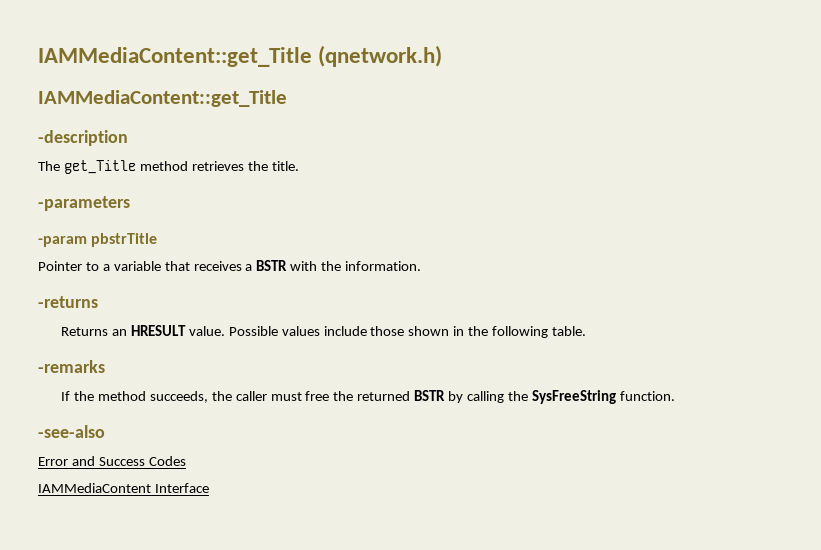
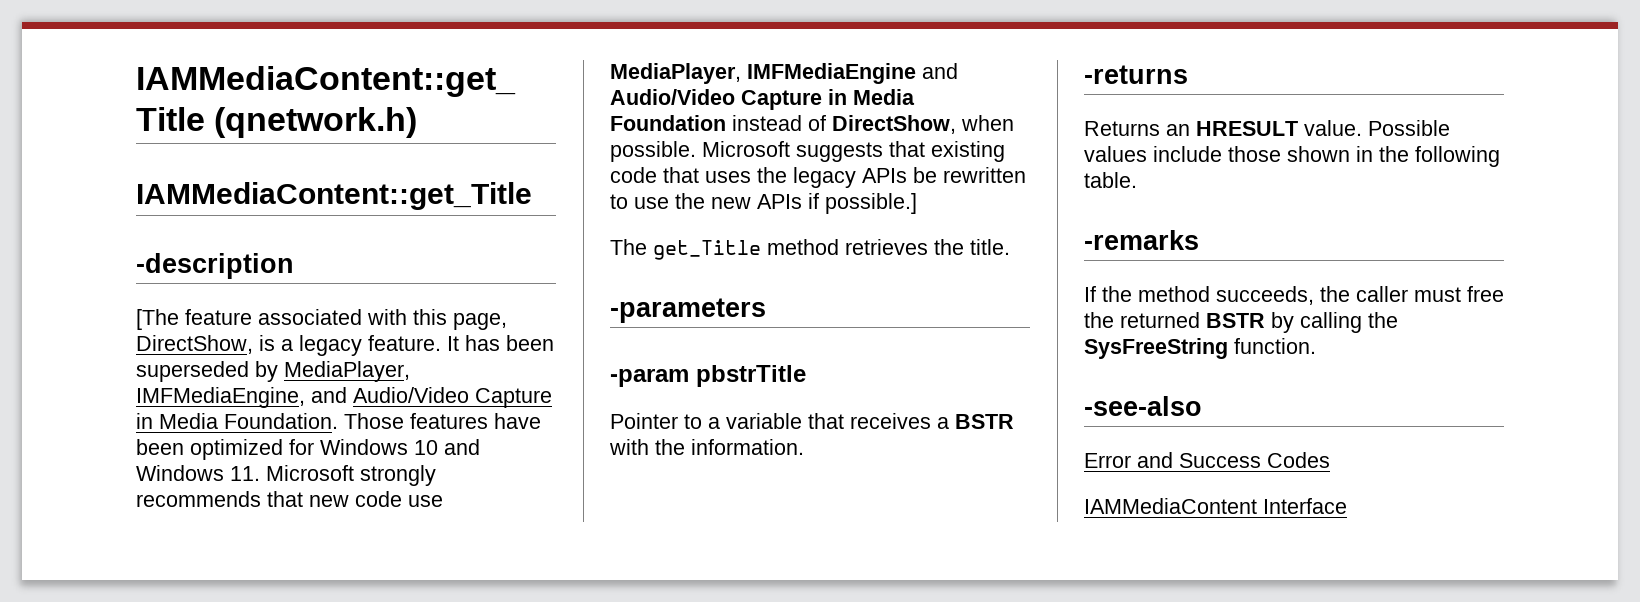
(128, 138) none -> [136,309,507,330] [136,335,554,356] [136,361,410,382] [136,387,552,408] [136,413,541,429] [136,439,480,460] [136,465,436,486] [136,491,443,507] [610,63,958,84] [610,89,915,110] [610,115,1014,134] [610,141,1005,162] [610,167,1026,188] [610,193,917,214] // [The feature associated with this page, DirectShow, is a legacy feature. It has been superseded by MediaPlayer, IMFMediaEngine, and Audio/Video Capture in Media Foundation. Those features have been optimized for Windows 10 and Windows 11. Microsoft strongly recommends that new code use MediaPlayer, IMFMediaEngine and Audio/Video Capture in Media Foundation instead of DirectShow, when possible. Microsoft suggests that existing code that uses the legacy APIs be rewritten to use the new APIs if possible.]

